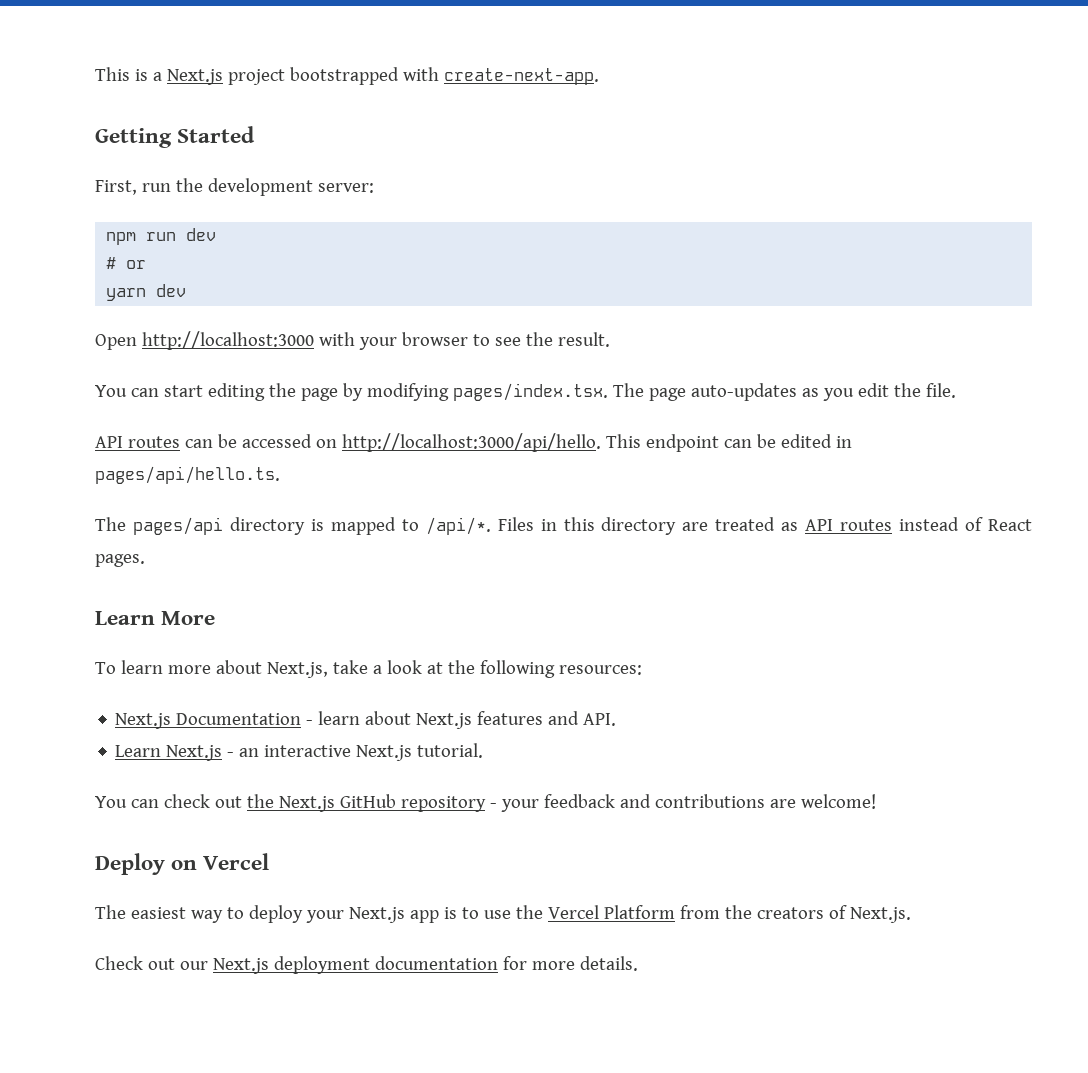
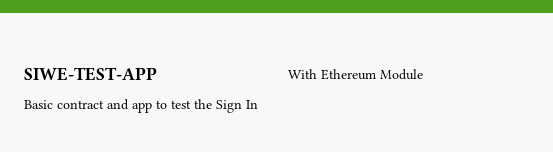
[95,67,599,85] [95,126,256,148] [95,178,374,196] [106,228,217,245] [106,257,147,269] [106,284,187,301] [95,331,610,350] [95,383,956,401] [95,433,852,452] [95,466,280,484] [95,517,1033,535] [95,554,145,567] [95,611,216,625] [95,660,642,678] [115,711,617,729] [115,743,484,761] [95,794,876,812] [95,853,270,875] [95,905,911,923] [95,956,638,974] This is a Next.js project bootstrapped with create-next-app. // Getting Started // First, run the development server: // npm run dev // # or // yarn dev // Open http://localhost:3000 with your browser to see the result. // You can start editing the page by modifying pages/index.tsx. The page auto-updates as you edit the file. // API routes can be accessed on http://localhost:3000/api/hello. This endpoint can be edited in pages/api/hello.ts. // The pages/api directory is mapped to /api/*. Files in this directory are treated as API routes instead of React pages. // Learn More // To learn more about Next.js, take a look at the following resources: // Next.js Documentation - learn about Next.js features and API. // Learn Next.js - an interactive Next.js tutorial. // You can check out the Next.js GitHub repository - your feedback and contributions are welcome! // Deploy on Vercel // The easiest way to deploy your Next.js app is to use the Vercel Platform from the creators of Next.js. // Check out our Next.js deployment documentation for more details. -> [24,67,157,81] [24,99,258,113] [288,69,423,80] SIWE-TEST-APP // Basic contract and app to test the Sign In With Ethereum Module

